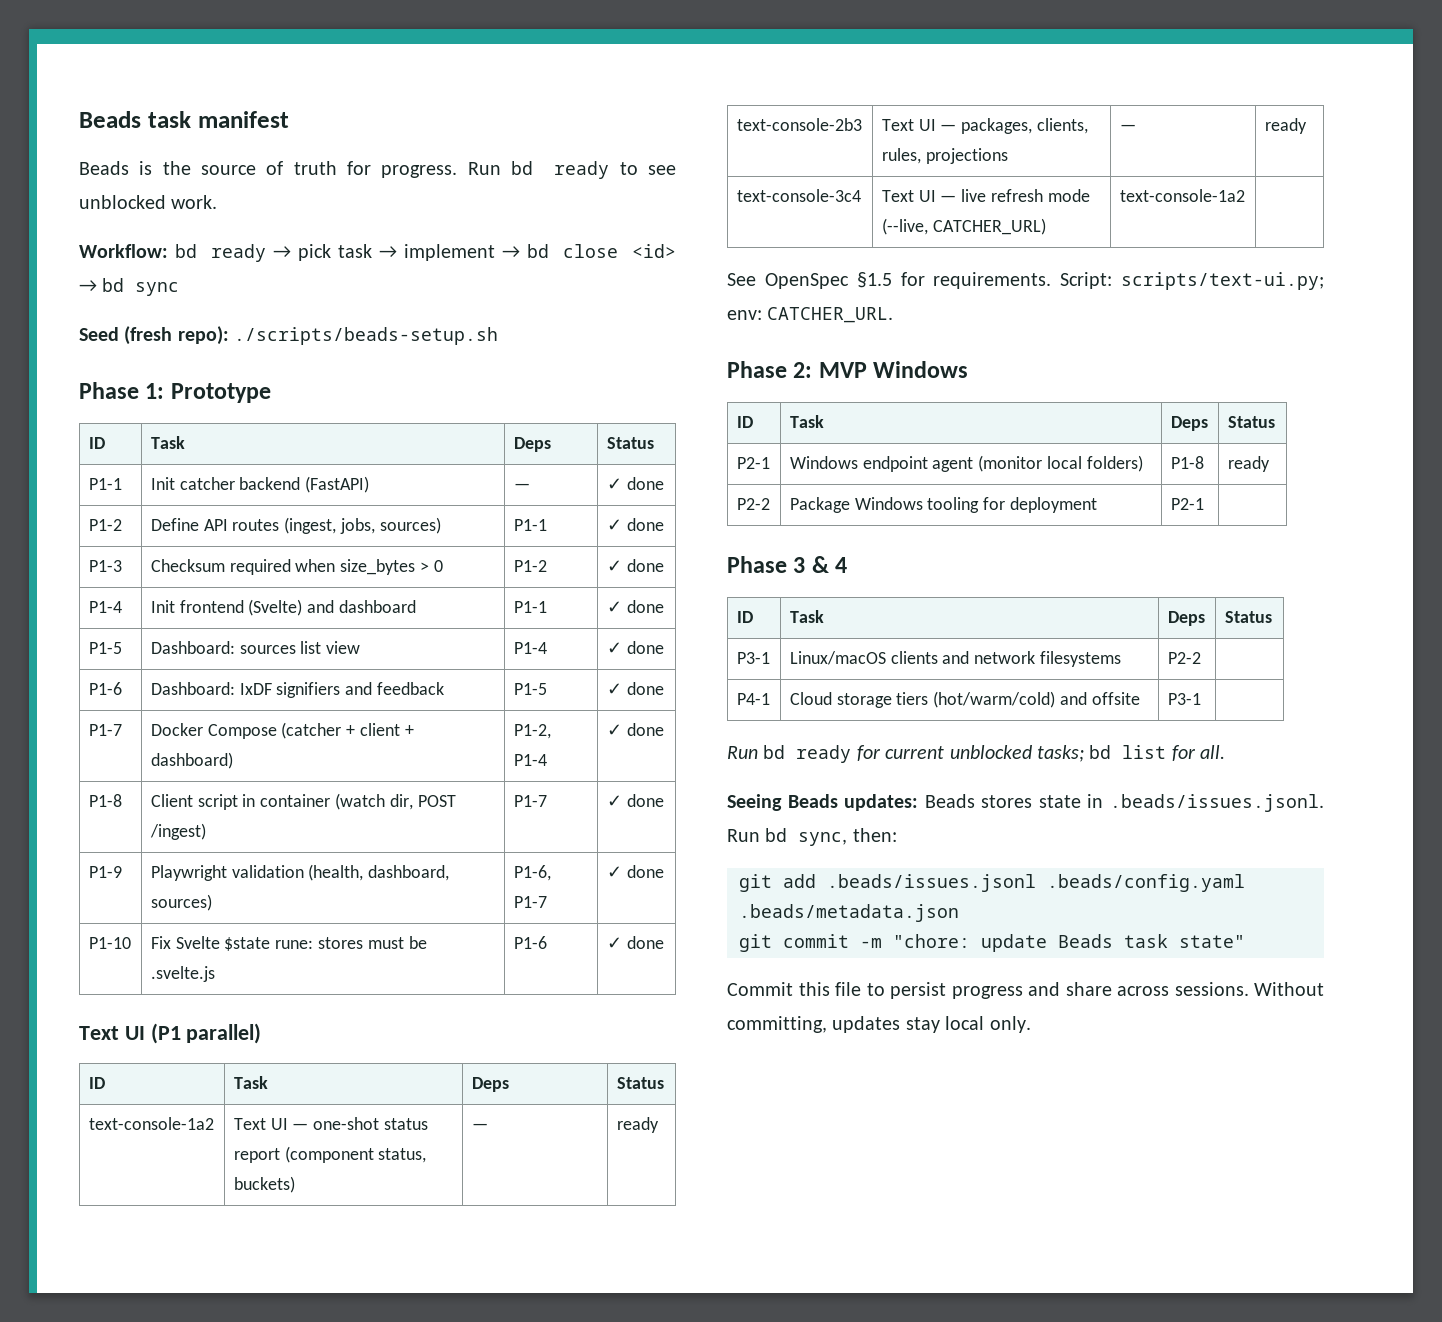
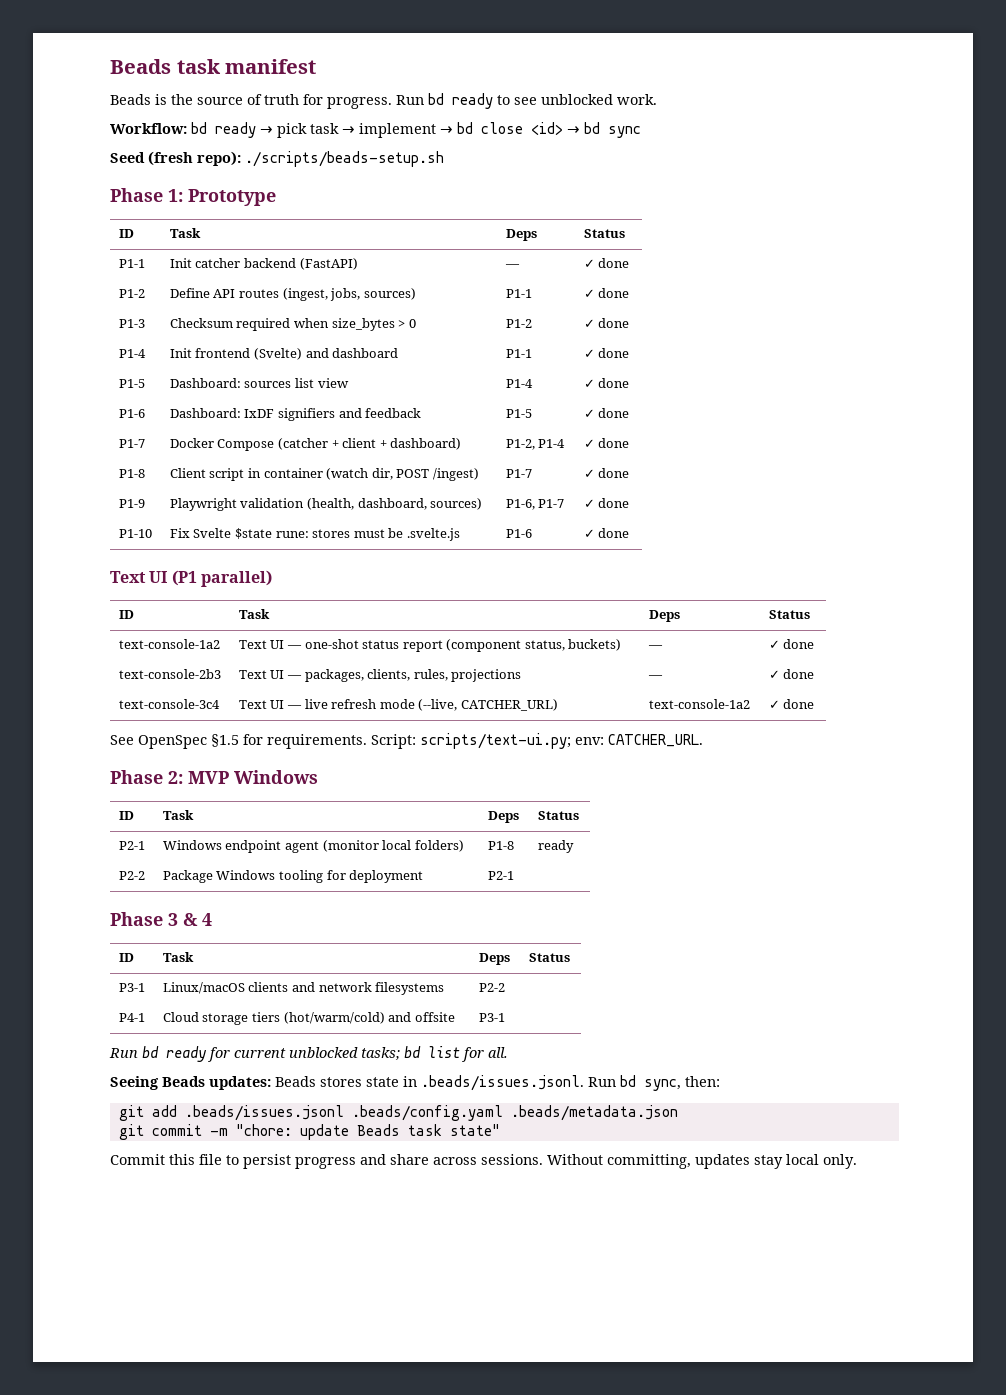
[616,1117,659,1133] ready -> [768,639,815,649] ✓ done
[1264,118,1307,134] ready -> [768,669,815,679] ✓ done
(1245, 195) none -> [768,699,815,709] ✓ done

